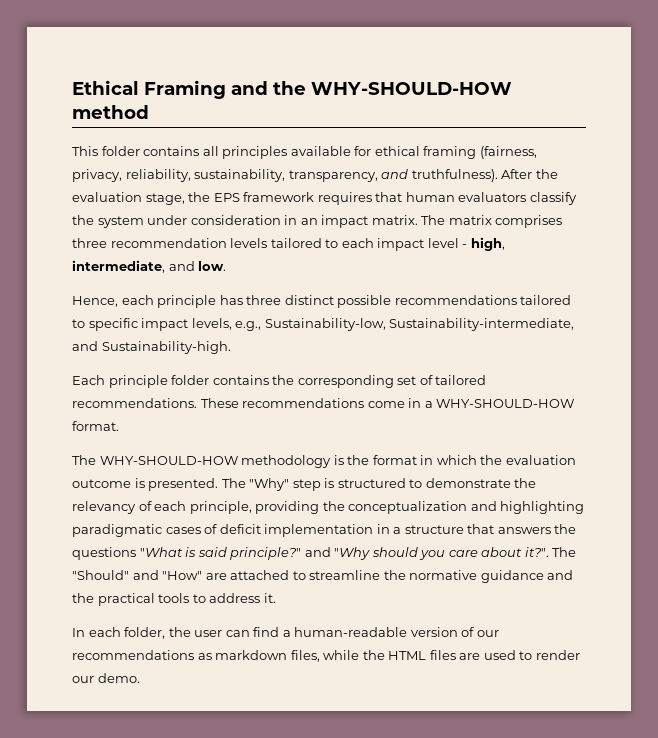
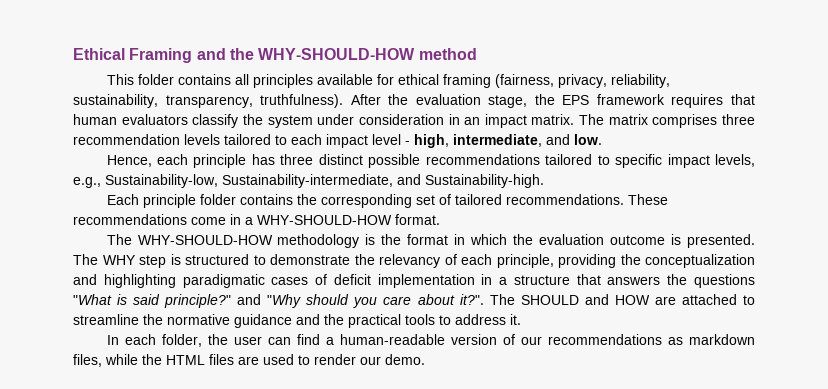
[381,169,409,179] and -> (253, 101) none
[249,478,290,491] "Why" -> [102,255,136,265] WHY
[72,570,203,580] "Should" and "How" -> [520,294,650,305] SHOULD and HOW

